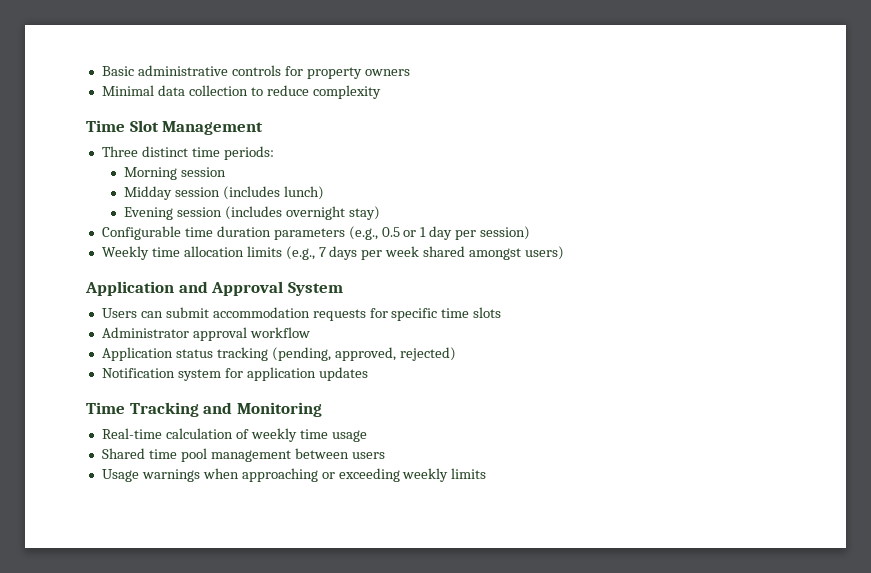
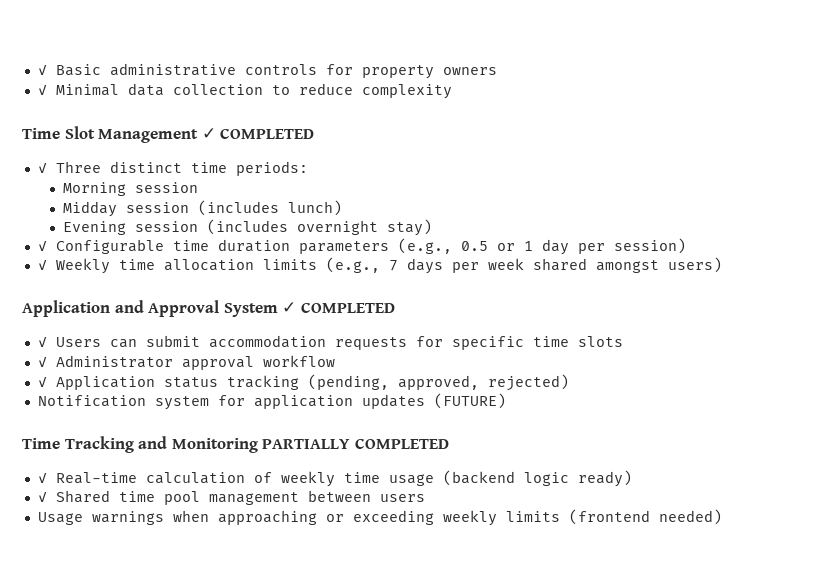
(101, 71) none -> [37,65,47,75] ✓
(410, 72) none -> [37,85,47,95] ✓
(264, 128) // -> [201,128,315,139] [37,163,47,173] ✓ COMPLETED // ✓
(381, 213) none -> [37,241,47,251] ✓
(531, 233) none -> [37,260,47,270] ✓
(343, 289) // -> [282,302,395,313] [37,337,47,347] ✓ COMPLETED // ✓
(502, 312) none -> [37,357,47,367] ✓
(310, 332) none -> [37,377,47,387] ✓
(368, 374) none -> [433,393,506,409] (FUTURE)
(322, 409) // -> [262,438,449,449] [37,473,47,483] PARTIALLY COMPLETED // ✓
(367, 436) // -> [442,470,632,487] [37,492,47,502] (backend logic ready) // ✓
(487, 473) none -> [568,509,722,525] (frontend needed)

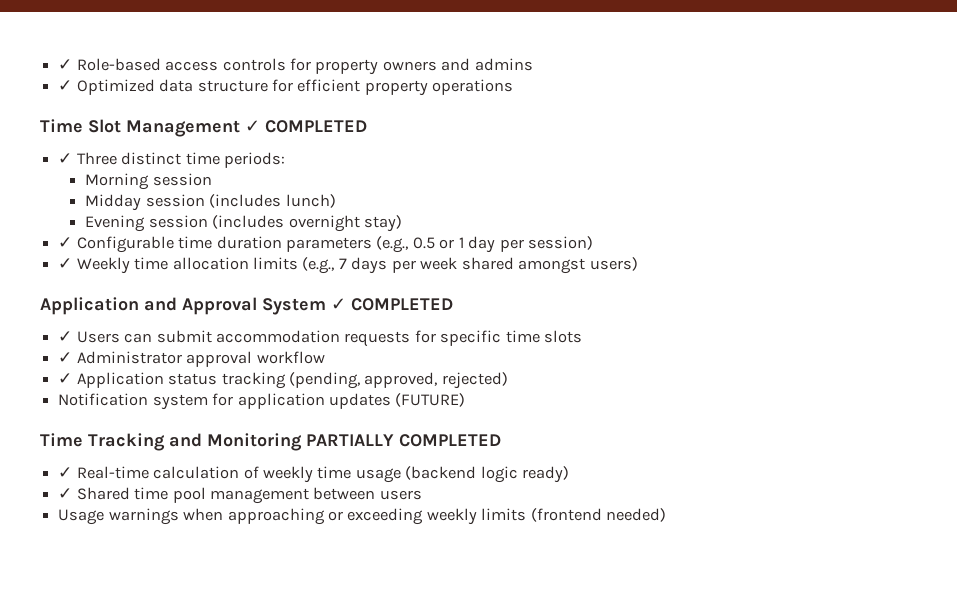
[37,63,236,76] ✓ Basic administrative -> [58,58,219,71] ✓ Role-based access
[37,83,452,99] // ✓ Minimal data collection to reduce complexity -> [441,58,533,71] [58,79,514,96] and admins // ✓ Optimized data structure for efficient property operations

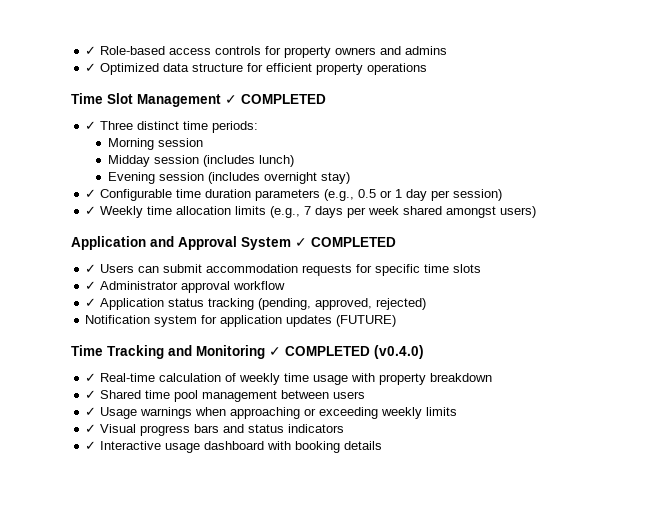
[306,434,501,447] PARTIALLY COMPLETED -> [269,345,424,359] ✓ COMPLETED (v0.4.0)
[405,466,570,483] (backend logic ready) -> [351,373,493,385] with property breakdown
(422, 495) none -> [85,407,97,416] ✓
[530,508,667,522] (frontend needed) -> [85,424,345,436] [85,441,383,453] // ✓ Visual progress bars and status indicators // ✓ Interactive usage dashboard with booking details

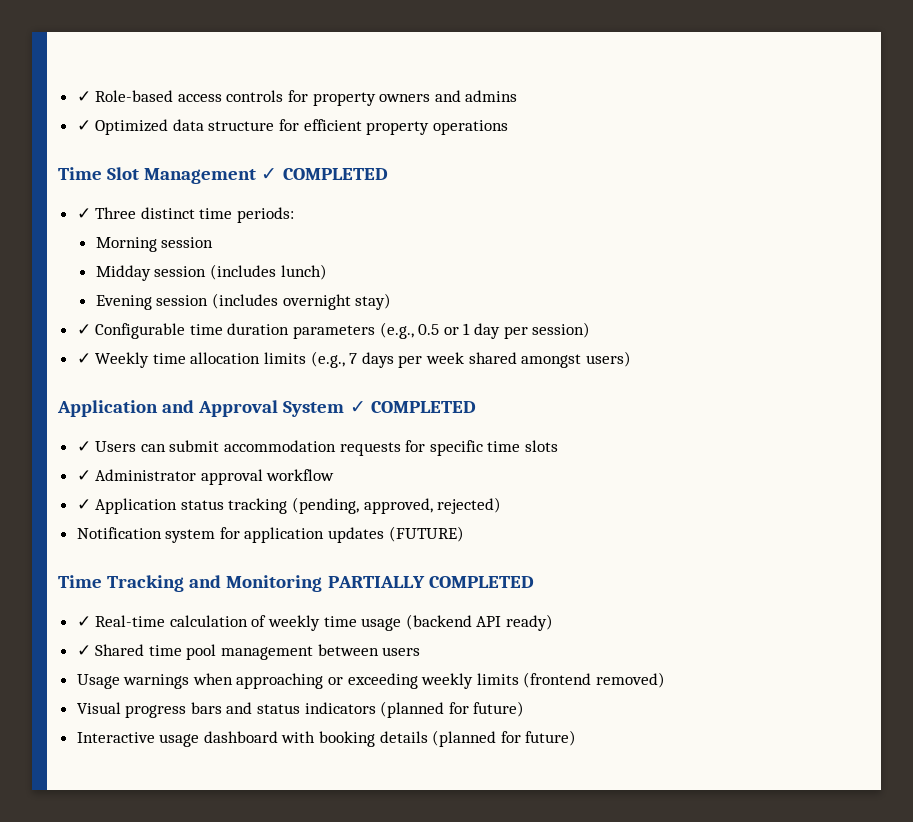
[269,345,424,359] ✓ COMPLETED (v0.4.0) -> [327,576,534,588] PARTIALLY COMPLETED
[351,373,493,385] with property breakdown -> [405,614,554,631] (backend API ready)
[85,407,97,416] ✓ -> (421, 651) none
[85,424,97,433] // ✓ -> [523,672,666,688] (frontend removed) //
[85,441,97,450] // ✓ -> [380,701,525,718] (planned for future) //
(383, 445) none -> [432,730,577,747] (planned for future)

